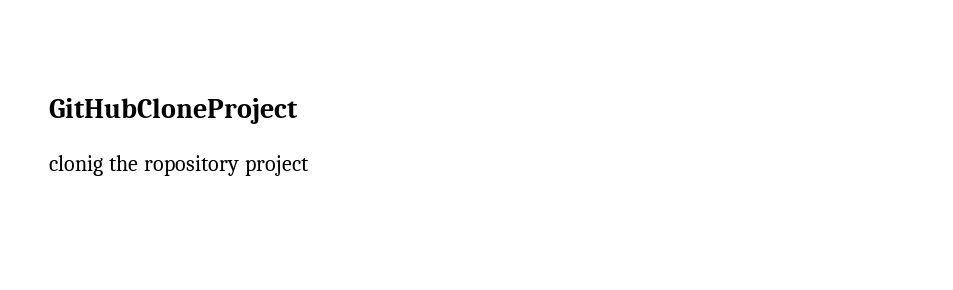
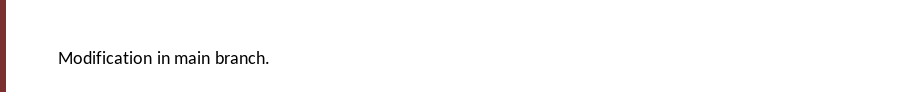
[49,98,298,124] [49,155,309,176] GitHubCloneProject // clonig the ropository project -> [58,51,271,64] Modification in main branch.

